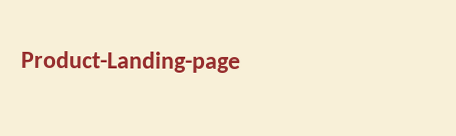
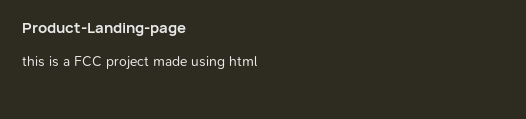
(241, 62) none -> [22,56,258,70] // this is a FCC project made using html

